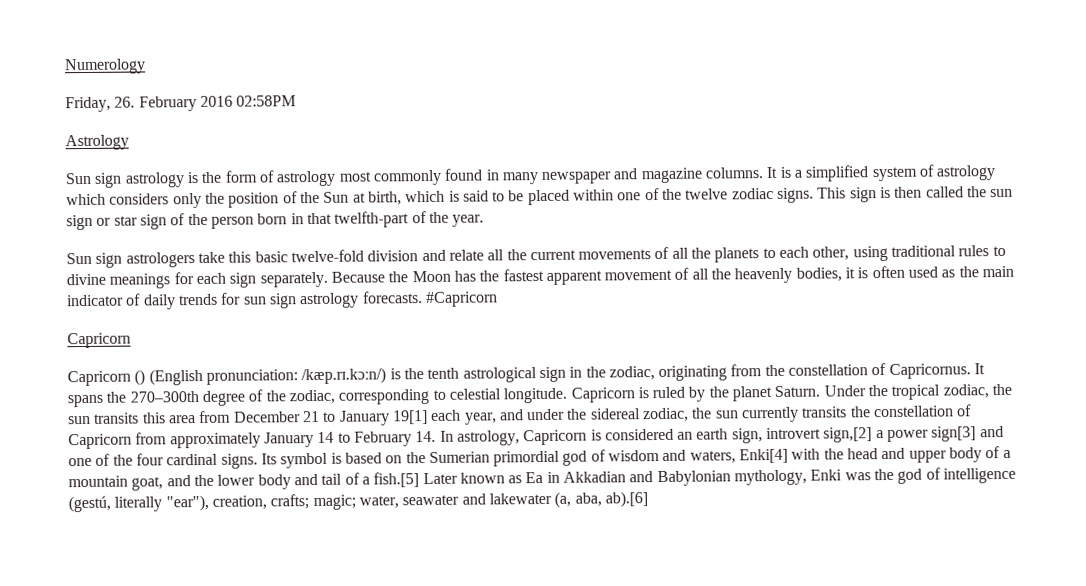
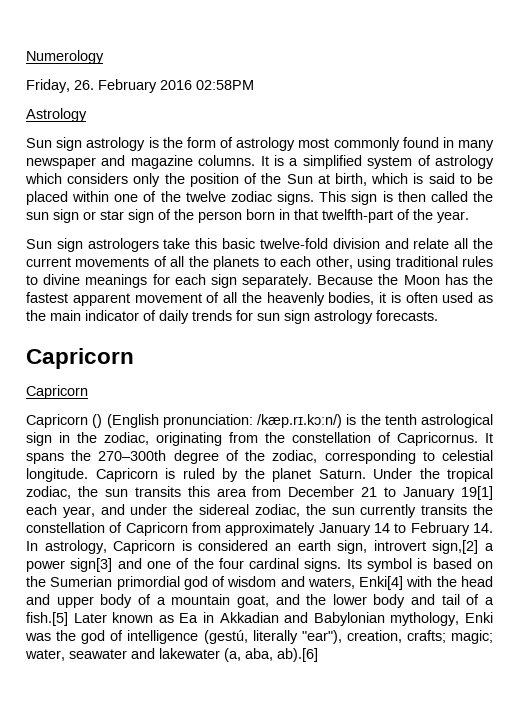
[424,291,498,308] #Capricorn -> [26,348,134,369] // Capricorn

